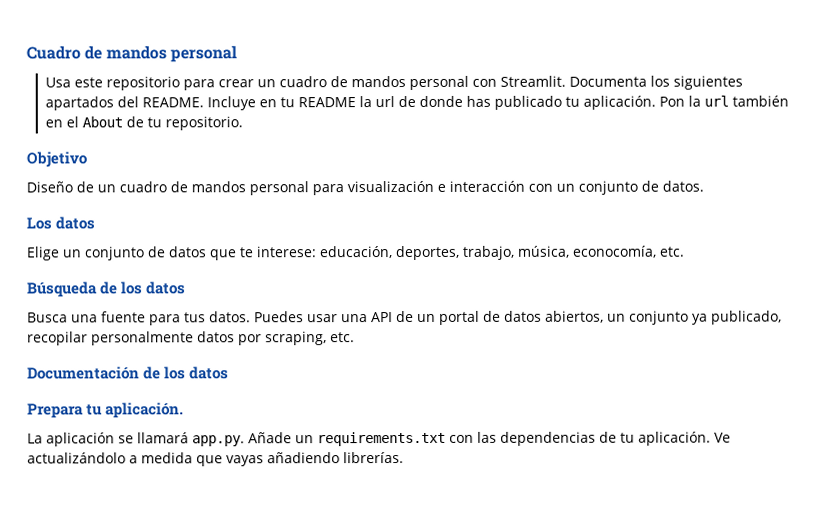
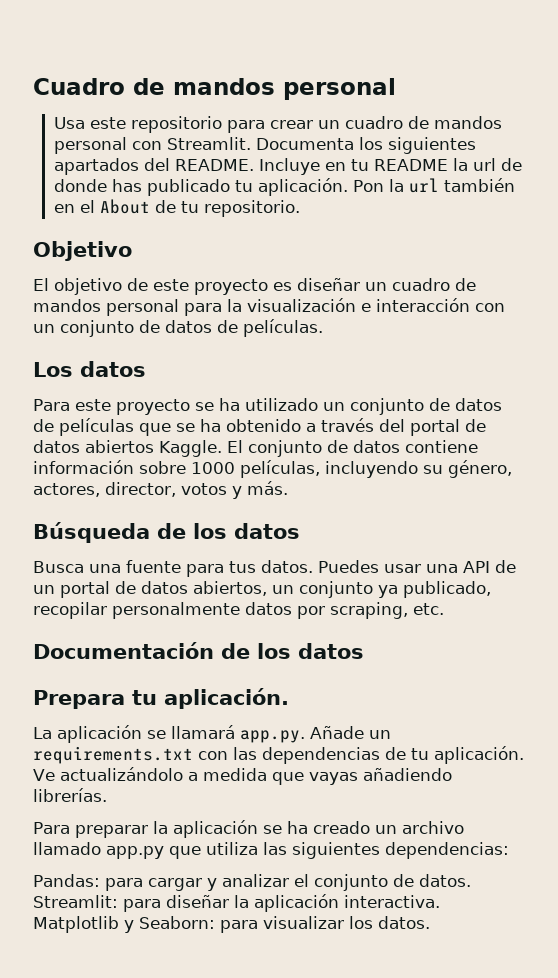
[26,181,94,193] Diseño de -> [33,278,360,295] El objetivo de este proyecto es diseñar
(344, 190) none -> [227,299,242,312] la
[662,180,704,192] datos. -> [165,319,323,337] datos de películas.
[26,245,685,261] Elige un conjunto de datos que te interese: educación, deportes, trabajo, música, econocomía, etc. -> [33,398,502,415] [33,418,486,436] [33,440,478,457] [33,460,512,478] [33,481,288,499] Para este proyecto se ha utilizado un conjunto de datos de películas que se ha obtenido a través del portal de datos abiertos Kaggle. El conjunto de datos contiene información sobre 1000 películas, incluyendo su género, actores, director, votos y más.
(404, 458) none -> [33,820,464,838] [33,842,509,859] [33,874,471,891] [33,894,440,912] [33,916,430,933] // Para preparar la aplicación se ha creado un archivo llamado app.py que utiliza las siguientes dependencias: // Pandas: para cargar y analizar el conjunto de datos. Streamlit: para diseñar la aplicación interactiva. Matplotlib y Seaborn: para visualizar los datos.

